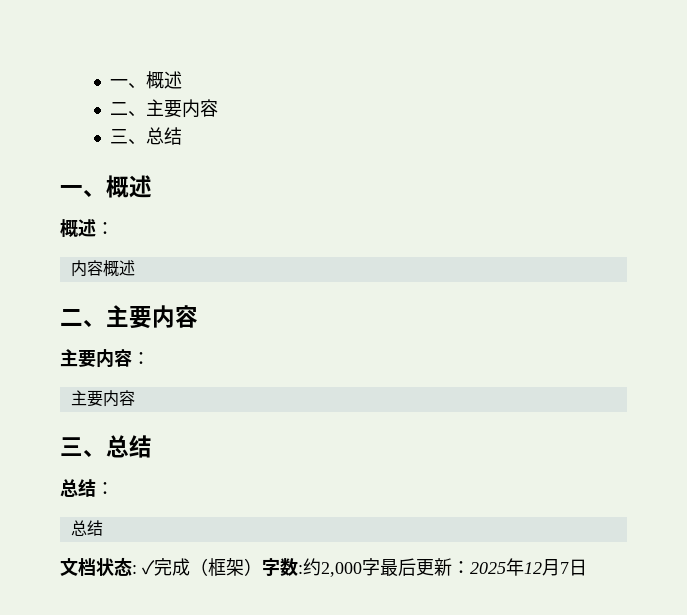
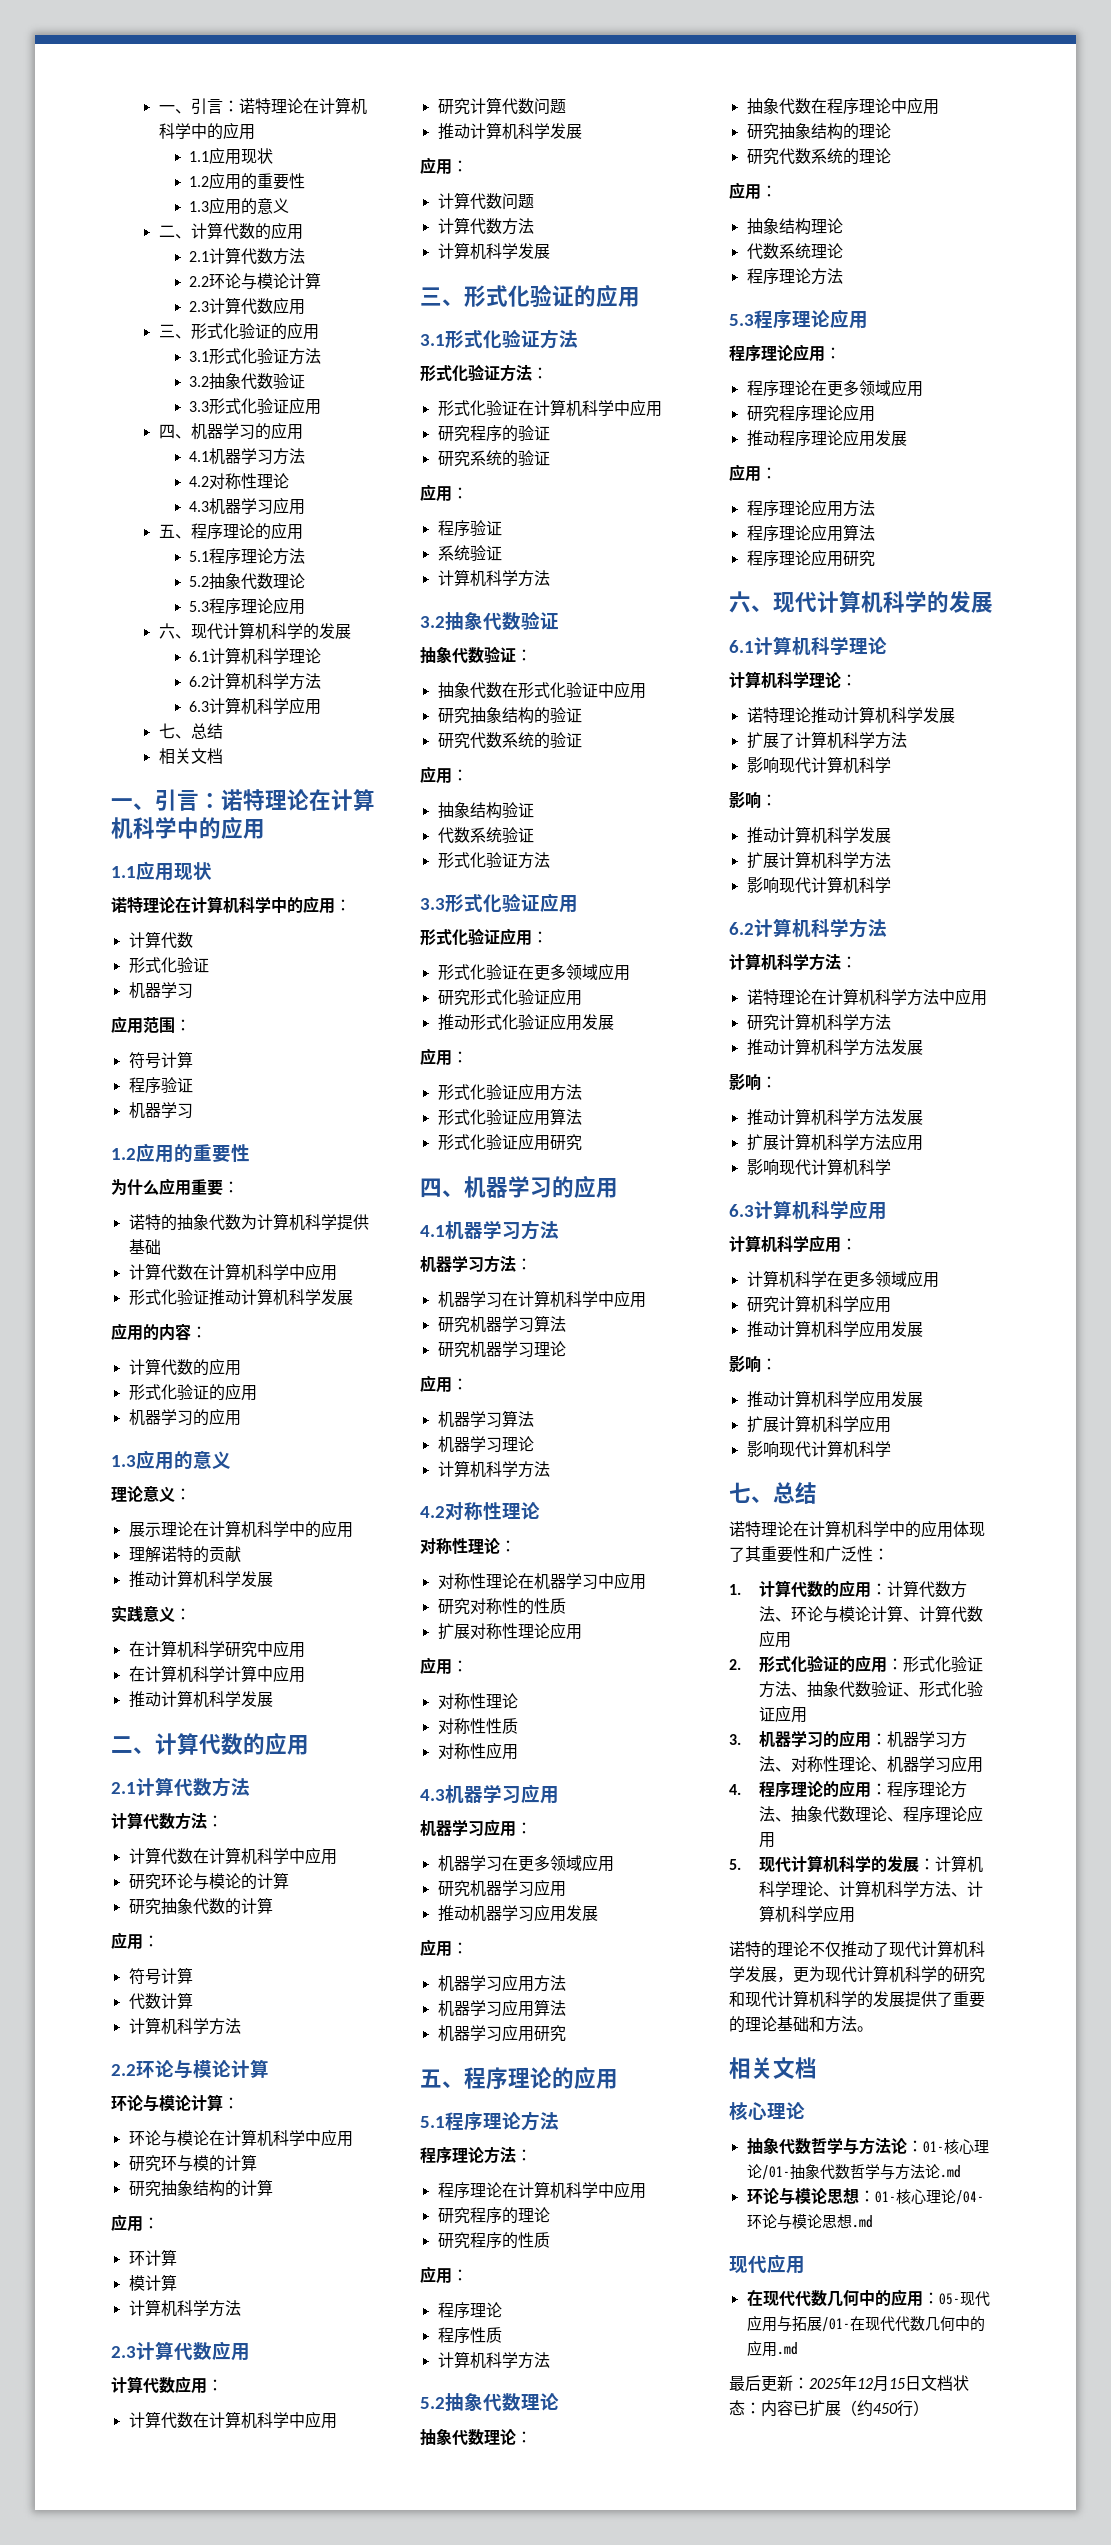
[110,71,183,89] [110,99,219,118] [110,127,183,145] [60,175,152,198] [60,219,114,237] [70,260,135,277] [60,305,198,329] [60,349,150,368] [70,390,135,407] [60,435,152,458] [60,479,114,497] [70,520,103,536] [60,557,380,577] 一、概述 // 二、主要内容 // 三、总结 // 一、概述 // 概述： // 内容概述 // 二、主要内容 // 主要内容： // 主要内容 // 三、总结 // 总结： // 总结 // 文档状态: ✓完成（框架）字数:约2,000字 -> [158,97,367,115] [158,122,255,140] [188,147,273,165] [188,172,305,190] [188,197,289,215] [158,222,303,240] [188,247,305,265] [188,272,321,290] [188,297,305,315] [158,322,319,340] [188,348,321,365] [188,373,305,390] [188,397,321,415] [158,422,303,440] [188,448,305,465] [188,473,289,489] [188,497,305,515] [158,522,303,540] [188,548,305,565] [188,573,305,590] [188,597,305,615] [158,622,351,640] [188,647,321,665] [188,672,321,690] [188,697,321,715] [158,723,223,739] [158,748,223,764] [111,789,375,811] [111,816,265,840] [111,861,212,881] [111,896,351,914] [128,931,193,949] [128,957,209,973] [128,982,193,999] [111,1016,191,1034] [128,1051,193,1069] [128,1077,193,1094] [128,1102,193,1119] [111,1143,250,1163] [111,1178,239,1196] [128,1213,369,1231] [128,1239,161,1255] [128,1263,337,1281] [128,1288,353,1306] [111,1323,207,1341] [128,1358,241,1376] [128,1383,257,1401] [128,1408,241,1426] [111,1450,231,1470] [111,1485,191,1503] [128,1520,353,1538] [128,1546,241,1563] [128,1570,273,1588] [111,1605,191,1622] [128,1640,305,1658] [128,1665,305,1683] [128,1690,273,1708] [111,1732,309,1756] [111,1777,250,1797] [111,1812,223,1830] [128,1847,337,1865] [128,1872,289,1890] [128,1897,273,1915] [111,1932,159,1950] [128,1967,193,1985] [128,1992,193,2010] [128,2017,241,2035] [111,2059,269,2079] [111,2094,239,2112] [128,2129,353,2147] [128,2154,257,2172] [128,2179,273,2197] [111,2214,159,2232] [128,2249,177,2266] [128,2274,177,2291] [128,2299,241,2317] [111,2341,250,2361] [111,2376,223,2394] [128,2411,337,2429] [437,97,566,115] [437,122,582,140] [420,157,468,175] [437,192,534,210] [437,217,534,235] [437,242,550,260] [420,284,640,308] [420,329,578,349] [420,364,548,382] [437,399,662,417] [437,425,550,442] [437,450,550,467] [420,484,468,502] [437,520,502,537] [437,545,502,561] [437,569,550,587] [420,611,559,631] [420,646,532,664] [437,681,646,699] [437,707,582,724] [437,732,582,749] [420,766,468,784] [437,802,534,819] [437,827,534,844] [437,852,550,869] [420,893,578,913] [420,928,548,946] [437,963,630,981] [437,988,582,1006] [437,1013,614,1031] [420,1048,468,1066] [437,1083,582,1101] [437,1108,582,1126] [437,1133,582,1151] [420,1175,618,1199] [420,1220,559,1240] [420,1255,532,1273] [437,1290,646,1308] [437,1315,566,1333] [437,1341,566,1358] [420,1375,468,1393] [437,1410,534,1428] [437,1436,534,1453] [437,1460,550,1478] [420,1502,540,1521] [420,1537,516,1555] [437,1572,646,1590] [437,1598,566,1615] [437,1622,582,1640] [420,1657,468,1675] [437,1693,518,1709] [437,1718,518,1734] [437,1742,518,1760] [420,1784,559,1804] [420,1819,532,1837] [437,1854,614,1872] [437,1879,566,1897] [437,1904,598,1922] [420,1939,468,1957] [437,1974,566,1992] [437,1999,566,2017] [437,2024,566,2042] [420,2066,618,2090] [420,2111,559,2131] [420,2146,532,2164] [437,2181,646,2199] [437,2207,550,2224] [437,2232,550,2249] [420,2266,468,2284] [437,2302,502,2319] [437,2327,502,2344] [437,2351,550,2369] [420,2393,559,2412] [420,2428,532,2446] [746,97,939,115] [746,123,891,140] [746,148,891,165] [729,182,777,200] [746,218,843,235] [746,243,843,260] [746,268,843,285] [729,309,868,329] [729,344,841,362] [746,379,923,397] [746,404,875,422] [746,429,907,447] [729,464,777,482] [746,499,875,517] [746,524,875,542] [746,549,875,567] [729,591,993,613] [729,636,887,656] [729,671,857,689] [746,706,955,724] [746,731,907,749] [746,756,891,774] [729,791,777,809] [746,826,891,844] [746,851,891,869] [746,876,891,894] [729,918,887,938] [729,953,857,971] [746,988,987,1006] [746,1013,891,1031] [746,1038,923,1056] [729,1073,777,1091] [746,1108,923,1126] [746,1133,923,1151] [746,1158,891,1176] [729,1200,887,1220] [729,1235,857,1253] [746,1270,939,1288] [746,1295,891,1313] [746,1320,923,1338] [729,1355,777,1373] [746,1390,923,1408] [746,1415,891,1433] [746,1440,891,1458] [729,1482,817,1504] [729,1520,985,1538] [729,1546,889,1563] [729,1580,968,1598] [759,1605,984,1623] [759,1630,792,1648] [729,1655,984,1673] [759,1681,984,1698] [759,1705,808,1723] [729,1730,968,1748] [759,1755,984,1773] [729,1780,968,1798] [759,1805,984,1823] [759,1832,776,1848] [729,1855,984,1873] [759,1880,984,1898] [759,1905,856,1923] [729,1940,985,1958] [729,1965,985,1983] [729,1990,985,2008] [729,2016,873,2033] [729,2057,817,2079] [729,2102,805,2120] [746,2137,989,2155] [746,2164,961,2180] [746,2187,984,2205] [746,2214,873,2230] [729,2254,805,2274] [746,2289,990,2307] [746,2315,985,2332] [746,2340,798,2357] 一、引言：诺特理论在计算机科学中的应用 // 1.1应用现状 // 1.2应用的重要性 // 1.3应用的意义 // 二、计算代数的应用 // 2.1计算代数方法 // 2.2环论与模论计算 // 2.3计算代数应用 // 三、形式化验证的应用 // 3.1形式化验证方法 // 3.2抽象代数验证 // 3.3形式化验证应用 // 四、机器学习的应用 // 4.1机器学习方法 // 4.2对称性理论 // 4.3机器学习应用 // 五、程序理论的应用 // 5.1程序理论方法 // 5.2抽象代数理论 // 5.3程序理论应用 // 六、现代计算机科学的发展 // 6.1计算机科学理论 // 6.2计算机科学方法 // 6.3计算机科学应用 // 七、总结 // 相关文档 // 一、引言：诺特理论在计算机科学中的应用 // 1.1应用现状 // 诺特理论在计算机科学中的应用： // 计算代数 // 形式化验证 // 机器学习 // 应用范围： // 符号计算 // 程序验证 // 机器学习 // 1.2应用的重要性 // 为什么应用重要： // 诺特的抽象代数为计算机科学提供基础 // 计算代数在计算机科学中应用 // 形式化验证推动计算机科学发展 // 应用的内容： // 计算代数的应用 // 形式化验证的应用 // 机器学习的应用 // 1.3应用的意义 // 理论意义： // 展示理论在计算机科学中的应用 // 理解诺特的贡献 // 推动计算机科学发展 // 实践意义： // 在计算机科学研究中应用 // 在计算机科学计算中应用 // 推动计算机科学发展 // 二、计算代数的应用 // 2.1计算代数方法 // 计算代数方法： // 计算代数在计算机科学中应用 // 研究环论与模论的计算 // 研究抽象代数的计算 // 应用： // 符号计算 // 代数计算 // 计算机科学方法 // 2.2环论与模论计算 // 环论与模论计算： // 环论与模论在计算机科学中应用 // 研究环与模的计算 // 研究抽象结构的计算 // 应用： // 环计算 // 模计算 // 计算机科学方法 // 2.3计算代数应用 // 计算代数应用： // 计算代数在计算机科学中应用 // 研究计算代数问题 // 推动计算机科学发展 // 应用： // 计算代数问题 // 计算代数方法 // 计算机科学发展 // 三、形式化验证的应用 // 3.1形式化验证方法 // 形式化验证方法： // 形式化验证在计算机科学中应用 // 研究程序的验证 // 研究系统的验证 // 应用： // 程序验证 // 系统验证 // 计算机科学方法 // 3.2抽象代数验证 // 抽象代数验证： // 抽象代数在形式化验证中应用 // 研究抽象结构的验证 // 研究代数系统的验证 // 应用： // 抽象结构验证 // 代数系统验证 // 形式化验证方法 // 3.3形式化验证应用 // 形式化验证应用： // 形式化验证在更多领域应用 // 研究形式化验证应用 // 推动形式化验证应用发展 // 应用： // 形式化验证应用方法 // 形式化验证应用算法 // 形式化验证应用研究 // 四、机器学习的应用 // 4.1机器学习方法 // 机器学习方法： // 机器学习在计算机科学中应用 // 研究机器学习算法 // 研究机器学习理论 // 应用： // 机器学习算法 // 机器学习理论 // 计算机科学方法 // 4.2对称性理论 // 对称性理论： // 对称性理论在机器学习中应用 // 研究对称性的性质 // 扩展对称性理论应用 // 应用： // 对称性理论 // 对称性性质 // 对称性应用 // 4.3机器学习应用 // 机器学习应用： // 机器学习在更多领域应用 // 研究机器学习应用 // 推动机器学习应用发展 // 应用： // 机器学习应用方法 // 机器学习应用算法 // 机器学习应用研究 // 五、程序理论的应用 // 5.1程序理论方法 // 程序理论方法： // 程序理论在计算机科学中应用 // 研究程序的理论 // 研究程序的性质 // 应用： // 程序理论 // 程序性质 // 计算机科学方法 // 5.2抽象代数理论 // 抽象代数理论： // 抽象代数在程序理论中应用 // 研究抽象结构的理论 // 研究代数系统的理论 // 应用： // 抽象结构理论 // 代数系统理论 // 程序理论方法 // 5.3程序理论应用 // 程序理论应用： // 程序理论在更多领域应用 // 研究程序理论应用 // 推动程序理论应用发展 // 应用： // 程序理论应用方法 // 程序理论应用算法 // 程序理论应用研究 // 六、现代计算机科学的发展 // 6.1计算机科学理论 // 计算机科学理论： // 诺特理论推动计算机科学发展 // 扩展了计算机科学方法 // 影响现代计算机科学 // 影响： // 推动计算机科学发展 // 扩展计算机科学方法 // 影响现代计算机科学 // 6.2计算机科学方法 // 计算机科学方法： // 诺特理论在计算机科学方法中应用 // 研究计算机科学方法 // 推动计算机科学方法发展 // 影响： // 推动计算机科学方法发展 // 扩展计算机科学方法应用 // 影响现代计算机科学 // 6.3计算机科学应用 // 计算机科学应用： // 计算机科学在更多领域应用 // 研究计算机科学应用 // 推动计算机科学应用发展 // 影响： // 推动计算机科学应用发展 // 扩展计算机科学应用 // 影响现代计算机科学 // 七、总结 // 诺特理论在计算机科学中的应用体现了其重要性和广泛性： // 1.计算代数的应用：计算代数方法、环论与模论计算、计算代数应用 // 2.形式化验证的应用：形式化验证方法、抽象代数验证、形式化验证应用 // 3.机器学习的应用：机器学习方法、对称性理论、机器学习应用 // 4.程序理论的应用：程序理论方法、抽象代数理论、程序理论应用 // 5.现代计算机科学的发展：计算机科学理论、计算机科学方法、计算机科学应用 // 诺特的理论不仅推动了现代计算机科学发展，更为现代计算机科学的研究和现代计算机科学的发展提供了重要的理论基础和方法。 // 相关文档 // 核心理论 // 抽象代数哲学与方法论：01-核心理论/01-抽象代数哲学与方法论.md // 环论与模论思想：01-核心理论/04-环论与模论思想.md // 现代应用 // 在现代代数几何中的应用：05-现代应用与拓展/01-在现代代数几何中的应用.md //
[560,559,587,576] 7日 -> [889,2375,969,2391] [729,2400,929,2417] 15日文档状态：内容已扩展（约450行）

